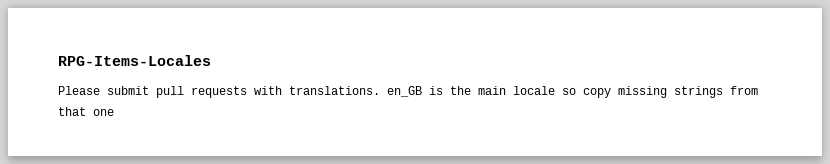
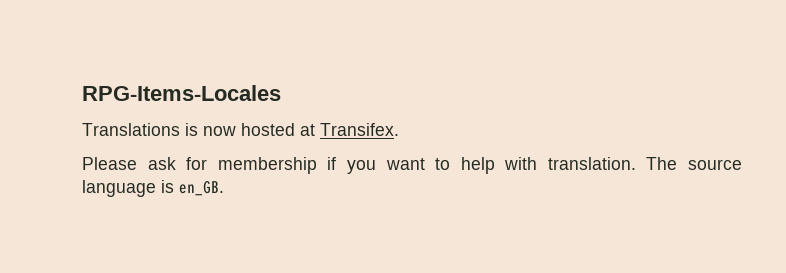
[58,86,758,98] [58,107,114,116] Please submit pull requests with translations. en_GB is the main locale so copy missing strings from that one -> [82,123,399,136] [82,157,742,174] [82,180,224,197] Translations is now hosted at Transifex. // Please ask for membership if you want to help with translation. The source language is en_GB.

